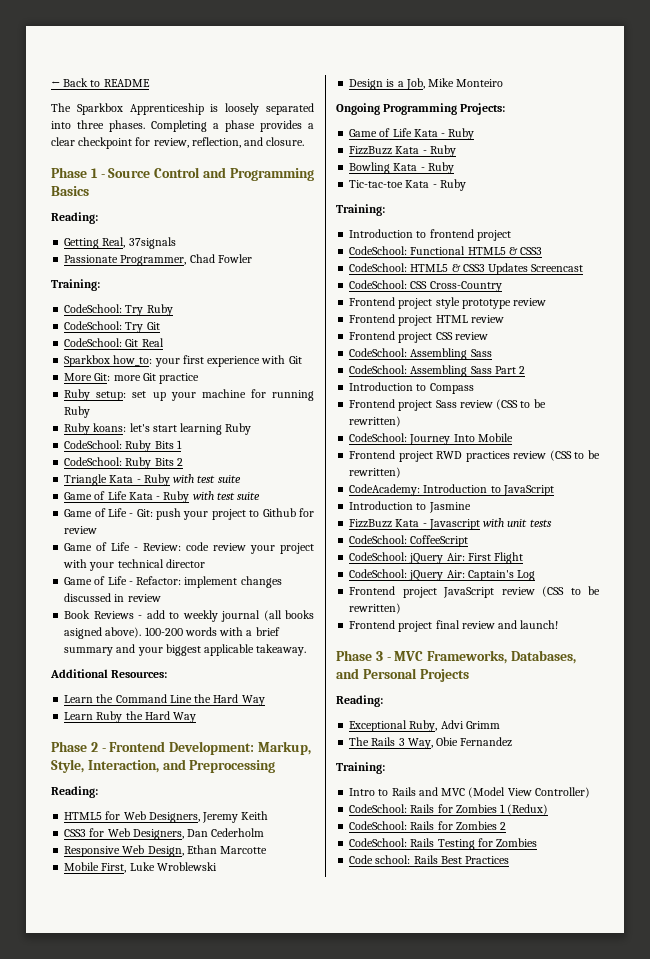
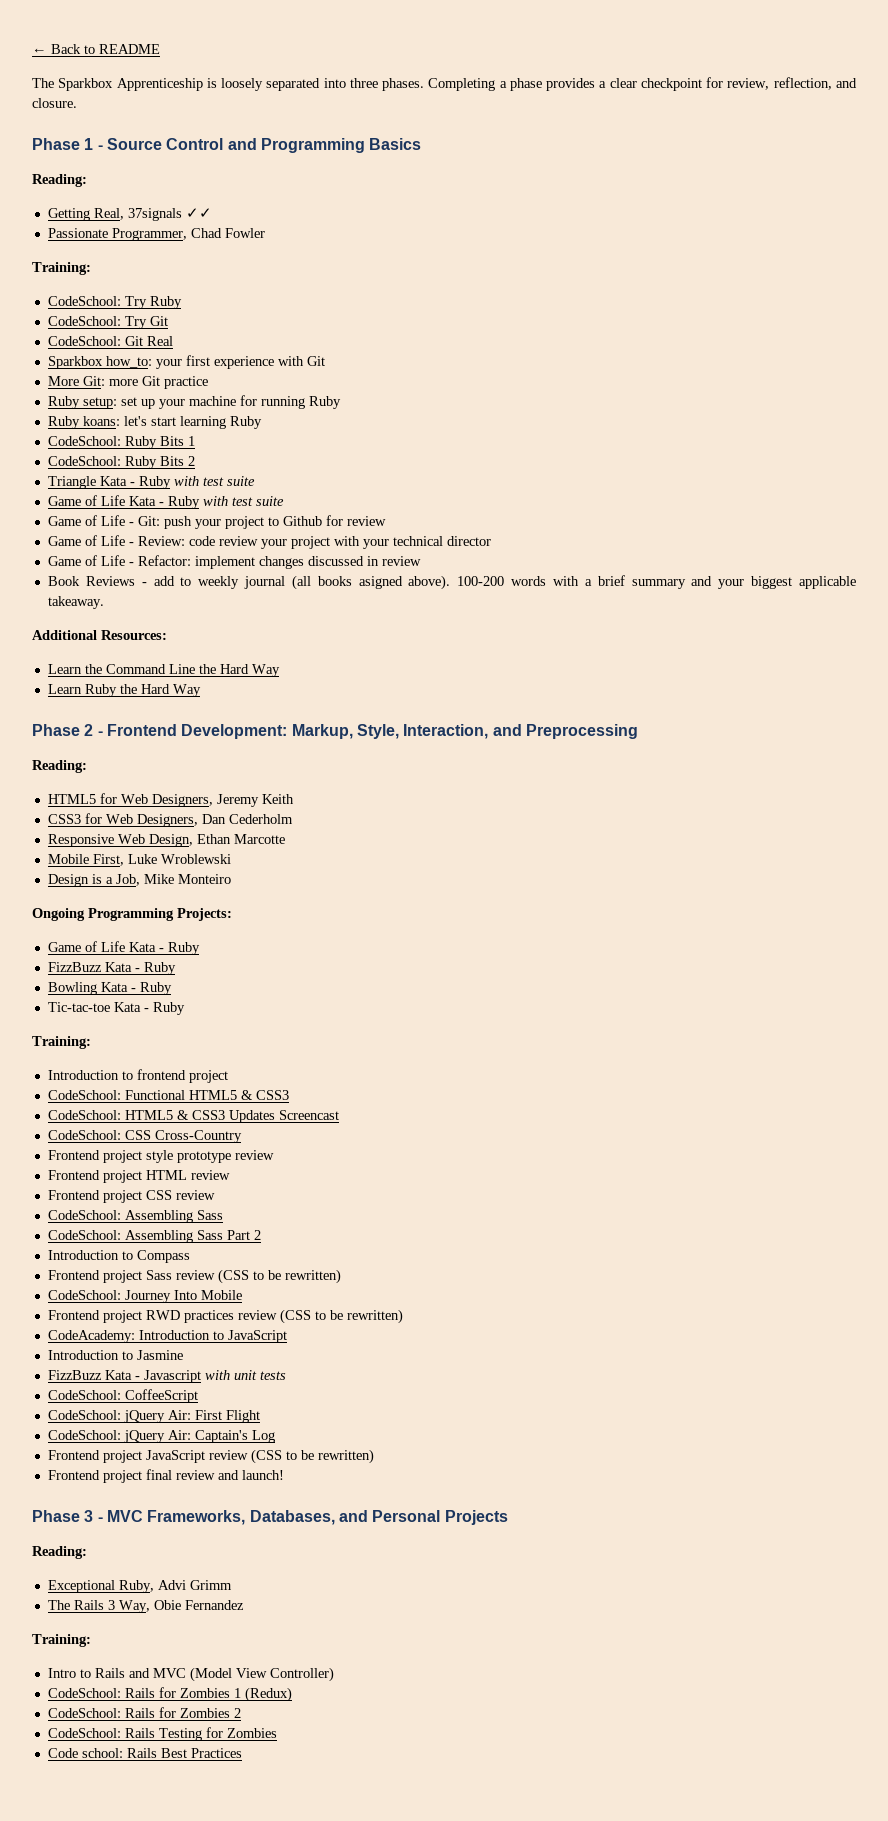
(176, 243) none -> [185,208,212,218] ✓✓

